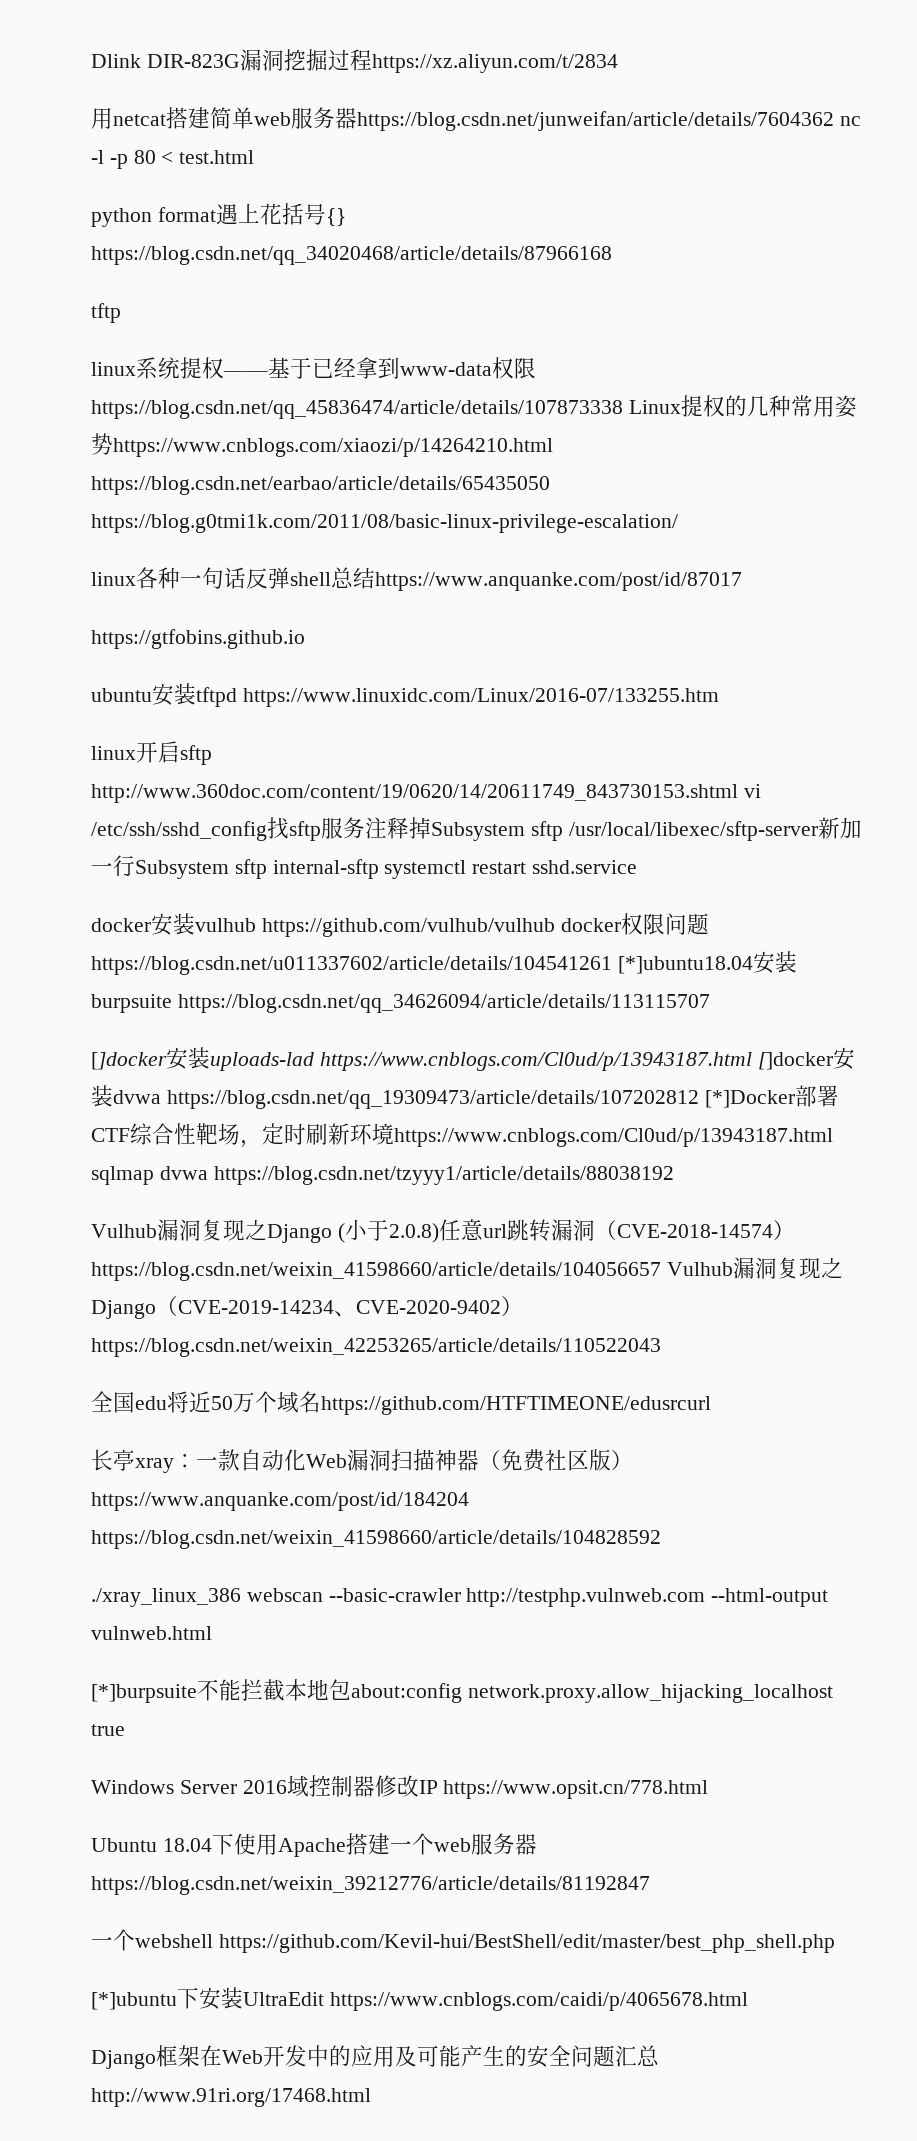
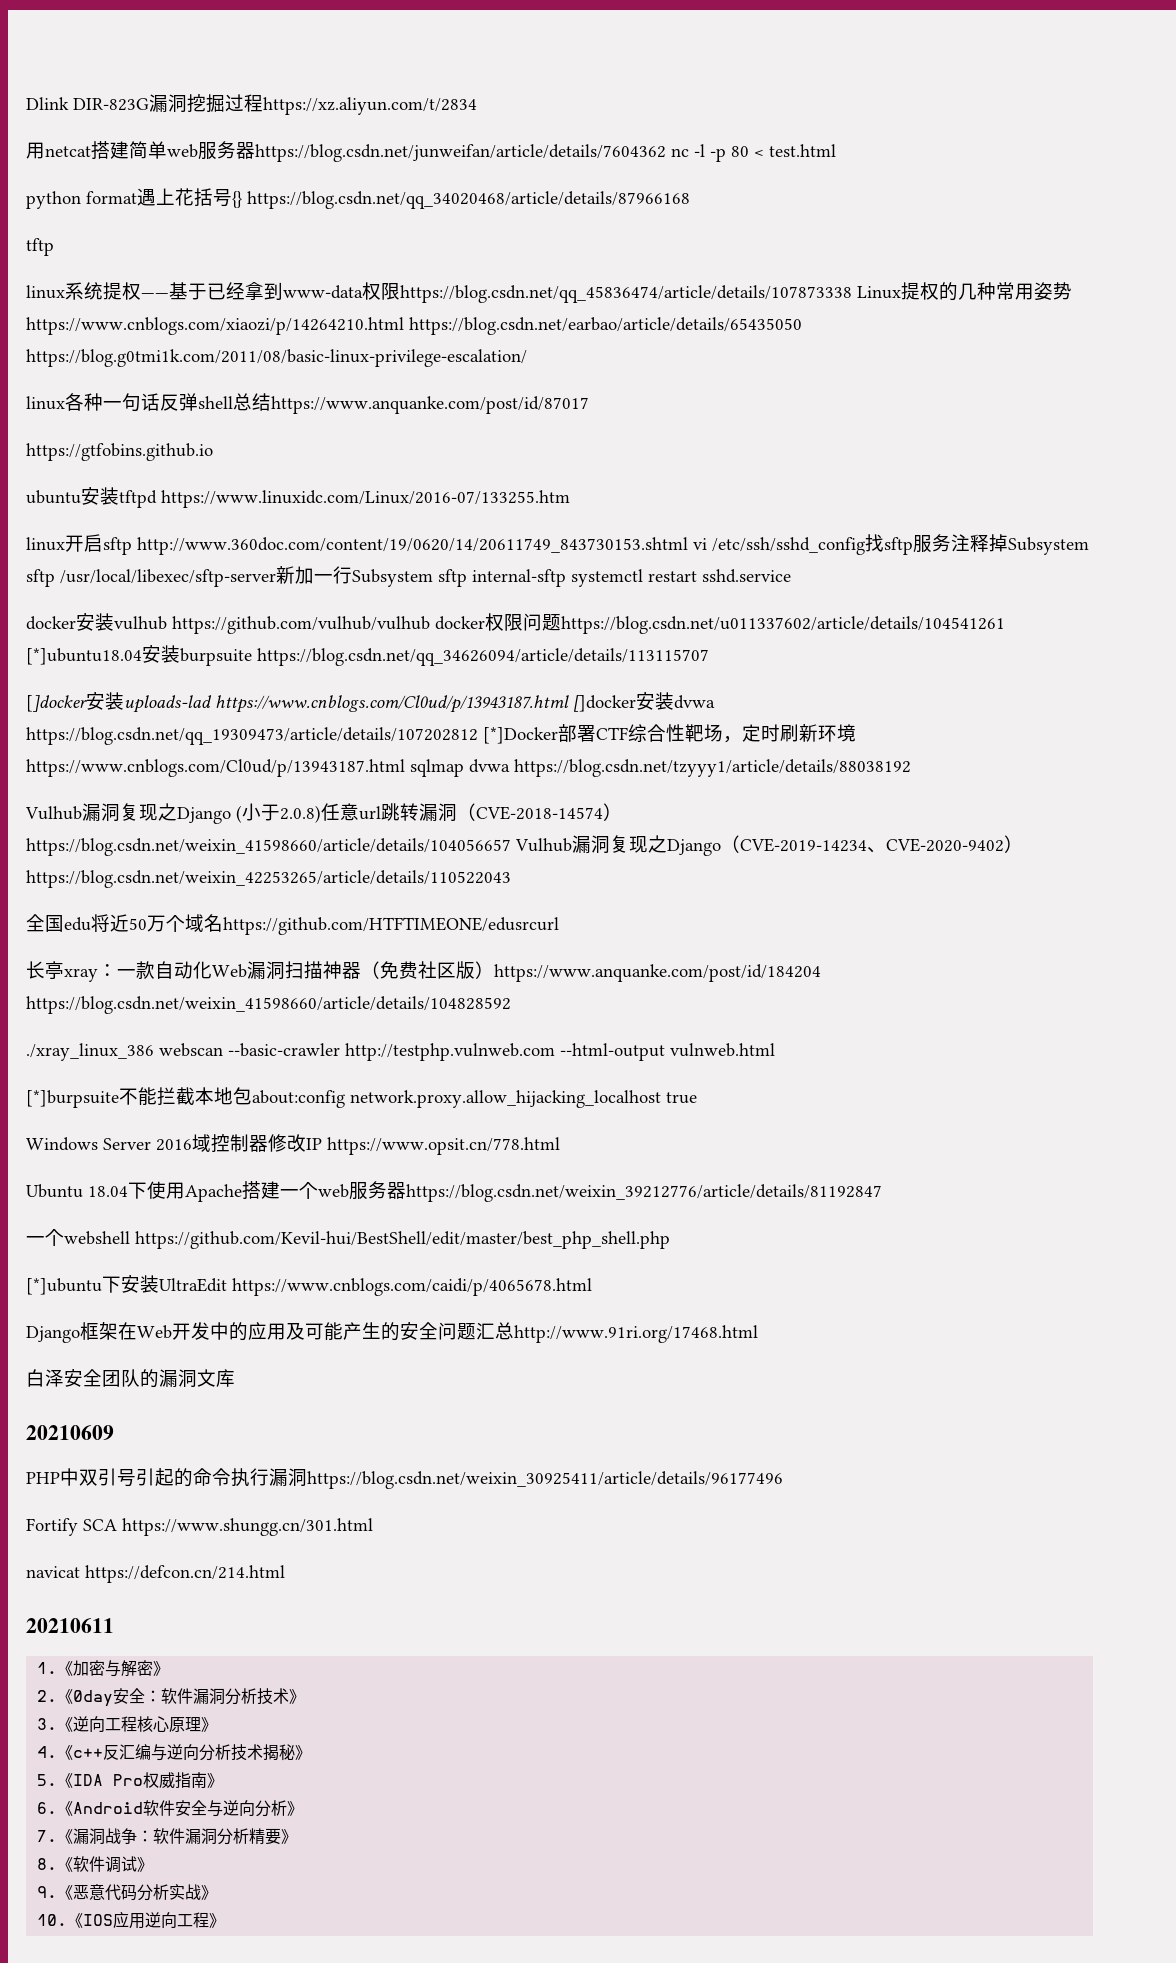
(371, 2097) none -> [26,1369,235,1388] [26,1425,114,1440] [26,1468,783,1489] [26,1518,373,1536] [26,1565,285,1583] [26,1618,114,1633] [37,1660,170,1677] [37,1688,306,1707] [37,1716,218,1732] [37,1744,312,1761] [37,1772,224,1789] [37,1800,304,1817] [37,1828,298,1845] [37,1856,154,1873] [37,1884,218,1901] [37,1911,226,1929] // 白泽安全团队的漏洞文库 // 20210609 // PHP中双引号引起的命令执行漏洞https://blog.csdn.net/weixin_30925411/article/details/96177496 // Fortify SCA https://www.shungg.cn/301.html // navicat https://defcon.cn/214.html // 20210611 // 1.《加密与解密》 // 2.《0day安全：软件漏洞分析技术》 // 3.《逆向工程核心原理》 // 4.《c++反汇编与逆向分析技术揭秘》 // 5.《IDA Pro权威指南》 // 6.《Android软件安全与逆向分析》 // 7.《漏洞战争：软件漏洞分析精要》 // 8.《软件调试》 // 9.《恶意代码分析实战》 // 10.《IOS应用逆向工程》

